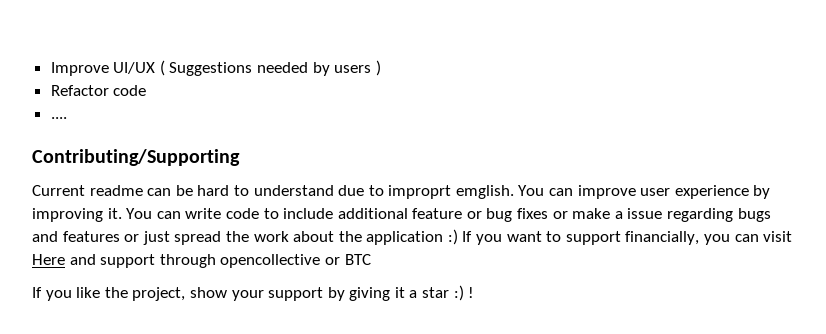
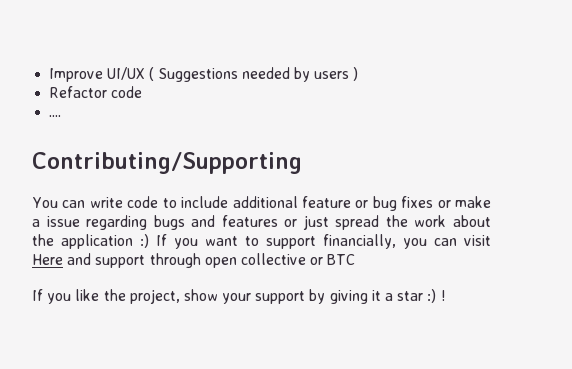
[32,185,771,199] [32,208,122,222] Current readme can be hard to understand due to improprt emglish. You can improve user experience by improving it. -> (302, 163) none
[220,254,321,268] opencollective -> [204,253,306,268] open collective

